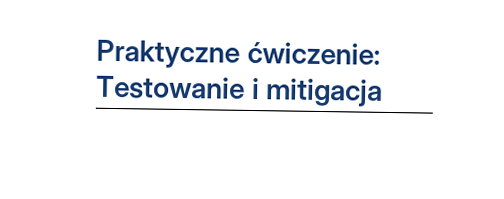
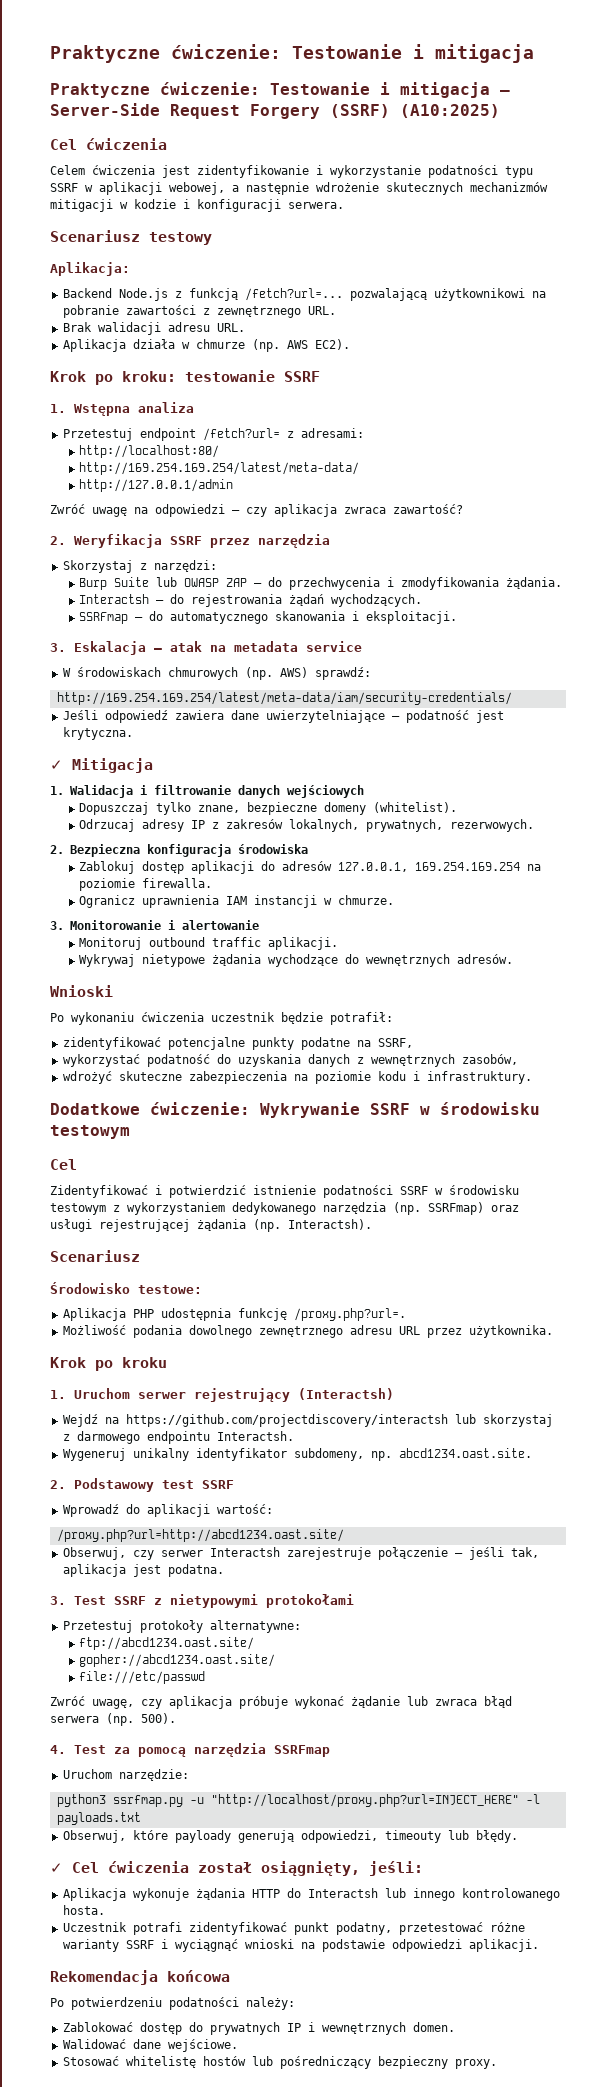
[96,39,381,69] [96,75,384,107] Praktyczne ćwiczenie: Testowanie i mitigacja -> [50,44,534,63] [50,82,510,98] [50,103,500,119] [50,138,167,150] [50,165,533,178] [50,182,548,195] [50,199,344,212] [50,230,212,245] [50,262,130,276] [62,288,546,301] [62,305,336,318] [62,322,245,335] [62,339,350,352] [50,370,320,385] [50,402,194,416] [62,428,364,441] [78,445,219,458] [78,462,359,475] [78,479,233,492] [50,504,463,517] [50,534,330,548] [62,560,217,573] [78,577,562,590] [78,594,422,607] [78,611,457,624] [50,641,362,655] [62,667,371,680] [56,692,512,705] [62,710,504,723] [62,727,133,740] [50,758,153,773] [50,785,364,798] [78,802,457,815] [78,819,534,832] [50,844,308,857] [78,861,541,874] [78,878,212,891] [78,895,394,908] [50,920,259,930] [78,937,338,950] [78,954,513,967] [50,985,113,997] [50,1012,393,1025] [62,1037,413,1050] [62,1054,518,1067] [62,1071,532,1084] [50,1102,540,1118] [50,1125,130,1139] [50,1159,77,1170] [50,1185,519,1198] [50,1202,519,1215] [50,1219,372,1232] [50,1250,140,1262] [50,1282,202,1294] [62,1308,406,1321] [62,1325,553,1338] [50,1357,167,1371] [50,1388,394,1402] [62,1414,553,1427] [62,1431,294,1444] [62,1448,532,1461] [50,1478,234,1492] [62,1504,273,1517] [56,1529,344,1542] [62,1547,539,1560] [62,1564,224,1577] [50,1594,354,1608] [62,1620,301,1633] [78,1637,254,1650] [78,1654,275,1667] [78,1671,205,1684] [50,1696,512,1709] [50,1713,176,1726] [50,1743,330,1757] [62,1769,189,1781] [56,1794,540,1807] [56,1812,141,1825] [62,1830,518,1843] [50,1861,423,1876] [62,1888,560,1901] [62,1905,105,1915] [62,1922,525,1935] [62,1939,539,1952] [50,1970,230,1985] [50,1997,295,2010] [62,2022,455,2035] [62,2039,238,2052] [62,2056,497,2069] Praktyczne ćwiczenie: Testowanie i mitigacja // Praktyczne ćwiczenie: Testowanie i mitigacja – Server-Side Request Forgery (SSRF) (A10:2025) // Cel ćwiczenia // Celem ćwiczenia jest zidentyfikowanie i wykorzystanie podatności typu SSRF w aplikacji webowej, a następnie wdrożenie skutecznych mechanizmów mitigacji w kodzie i konfiguracji serwera. // Scenariusz testowy // Aplikacja: // Backend Node.js z funkcją /fetch?url=... pozwalającą użytkownikowi na pobranie zawartości z zewnętrznego URL. // Brak walidacji adresu URL. // Aplikacja działa w chmurze (np. AWS EC2). // Krok po kroku: testowanie SSRF // 1. Wstępna analiza // Przetestuj endpoint /fetch?url= z adresami: // http://localhost:80/ // http://169.254.169.254/latest/meta-data/ // http://127.0.0.1/admin // Zwróć uwagę na odpowiedzi – czy aplikacja zwraca zawartość? // 2. Weryfikacja SSRF przez narzędzia // Skorzystaj z narzędzi: // Burp Suite lub OWASP ZAP – do przechwycenia i zmodyfikowania żądania. // Interactsh – do rejestrowania żądań wychodzących. // SSRFmap – do automatycznego skanowania i eksploitacji. // 3. Eskalacja – atak na metadata service // W środowiskach chmurowych (np. AWS) sprawdź: // http://169.254.169.254/latest/meta-data/iam/security-credentials/ // Jeśli odpowiedź zawiera dane uwierzytelniające – podatność jest krytyczna. // ✓ Mitigacja // 1. Walidacja i filtrowanie danych wejściowych // Dopuszczaj tylko znane, bezpieczne domeny (whitelist). // Odrzucaj adresy IP z zakresów lokalnych, prywatnych, rezerwowych. // 2. Bezpieczna konfiguracja środowiska // Zablokuj dostęp aplikacji do adresów 127.0.0.1, 169.254.169.254 na poziomie firewalla. // Ogranicz uprawnienia IAM instancji w chmurze. // 3. Monitorowanie i alertowanie // Monitoruj outbound traffic aplikacji. // Wykrywaj nietypowe żądania wychodzące do wewnętrznych adresów. // Wnioski // Po wykonaniu ćwiczenia uczestnik będzie potrafił: // zidentyfikować potencjalne punkty podatne na SSRF, // wykorzystać podatność do uzyskania danych z wewnętrznych zasobów, // wdrożyć skuteczne zabezpieczenia na poziomie kodu i infrastruktury. // Dodatkowe ćwiczenie: Wykrywanie SSRF w środowisku testowym // Cel // Zidentyfikować i potwierdzić istnienie podatności SSRF w środowisku testowym z wykorzystaniem dedykowanego narzędzia (np. SSRFmap) oraz usługi rejestrującej żądania (np. Interactsh). // Scenariusz // Środowisko testowe: // Aplikacja PHP udostępnia funkcję /proxy.php?url=. // Możliwość podania dowolnego zewnętrznego adresu URL przez użytkownika. // Krok po kroku // 1. Uruchom serwer rejestrujący (Interactsh) // Wejdź na https://github.com/projectdiscovery/interactsh lub skorzystaj z darmowego endpointu Interactsh. // Wygeneruj unikalny identyfikator subdomeny, np. abcd1234.oast.site. // 2. Podstawowy test SSRF // Wprowadź do aplikacji wartość: // /proxy.php?url=http://abcd1234.oast.site/ // Obserwuj, czy serwer Interactsh zarejestruje połączenie – jeśli tak, aplikacja jest podatna. // 3. Test SSRF z nietypowymi protokołami // Przetestuj protokoły alternatywne: // ftp://abcd1234.oast.site/ // gopher://abcd1234.oast.site/ // file:///etc/passwd // Zwróć uwagę, czy aplikacja próbuje wykonać żądanie lub zwraca błąd serwera (np. 500). // 4. Test za pomocą narzędzia SSRFmap // Uruchom narzędzie: // python3 ssrfmap.py -u "http://localhost/proxy.php?url=INJECT_HERE" -l payloads.txt // Obserwuj, które payloady generują odpowiedzi, timeouty lub błędy. // ✓ Cel ćwiczenia został osiągnięty, jeśli: // Aplikacja wykonuje żądania HTTP do Interactsh lub innego kontrolowanego hosta. // Uczestnik potrafi zidentyfikować punkt podatny, przetestować różne warianty SSRF i wyciągnąć wnioski na podstawie odpowiedzi aplikacji. // Rekomendacja końcowa // Po potwierdzeniu podatności należy: // Zablokować dostęp do prywatnych IP i wewnętrznych domen. // Walidować dane wejściowe. // Stosować whitelistę hostów lub pośredniczący bezpieczny proxy.

